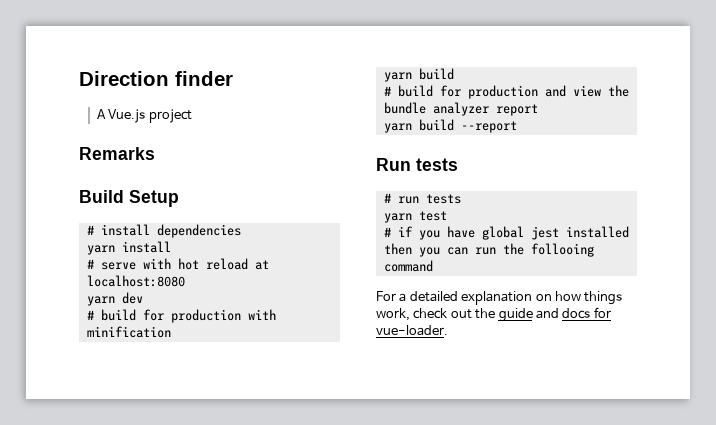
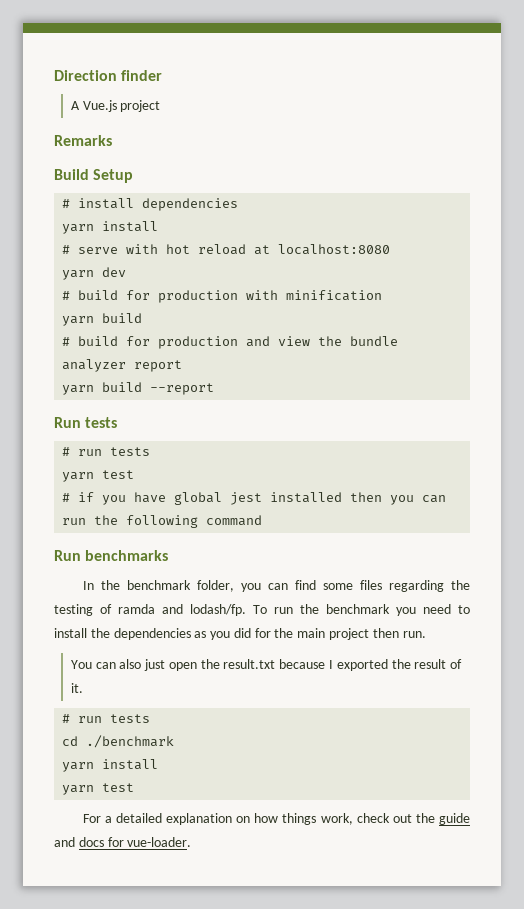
[530,243,594,257] follooing -> [126,515,199,528] following
(433, 266) none -> [54,550,169,561] [82,580,470,592] [54,604,470,616] [54,628,426,640] [70,659,463,671] [70,683,83,693] [62,714,151,723] [62,735,175,748] [62,759,159,772] [62,783,135,795] // Run benchmarks // In the benchmark folder, you can find some files regarding the testing of ramda and lodash/fp. To run the benchmark you need to install the dependencies as you did for the main project then run. // You can also just open the result.txt because I exported the result of it. // # run tests // cd ./benchmark // yarn install // yarn test

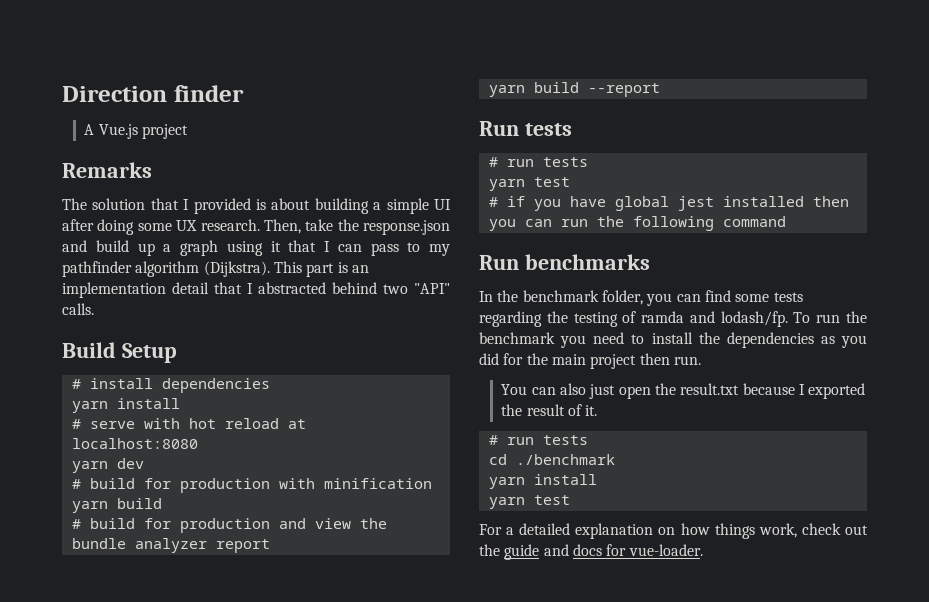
(112, 140) none -> [62,198,451,214] [62,219,450,235] [62,240,450,256] [62,261,369,277] [62,282,450,298] [62,303,94,315] // The solution that I provided is about building a simple UI after doing some UX research. Then, take the response.json and build up a graph using it that I can pass to my pathfinder algorithm (Dijkstra). This part is an implementation detail that I abstracted behind two "API" calls.
[359,580,382,590] files -> [773,292,803,302] tests

